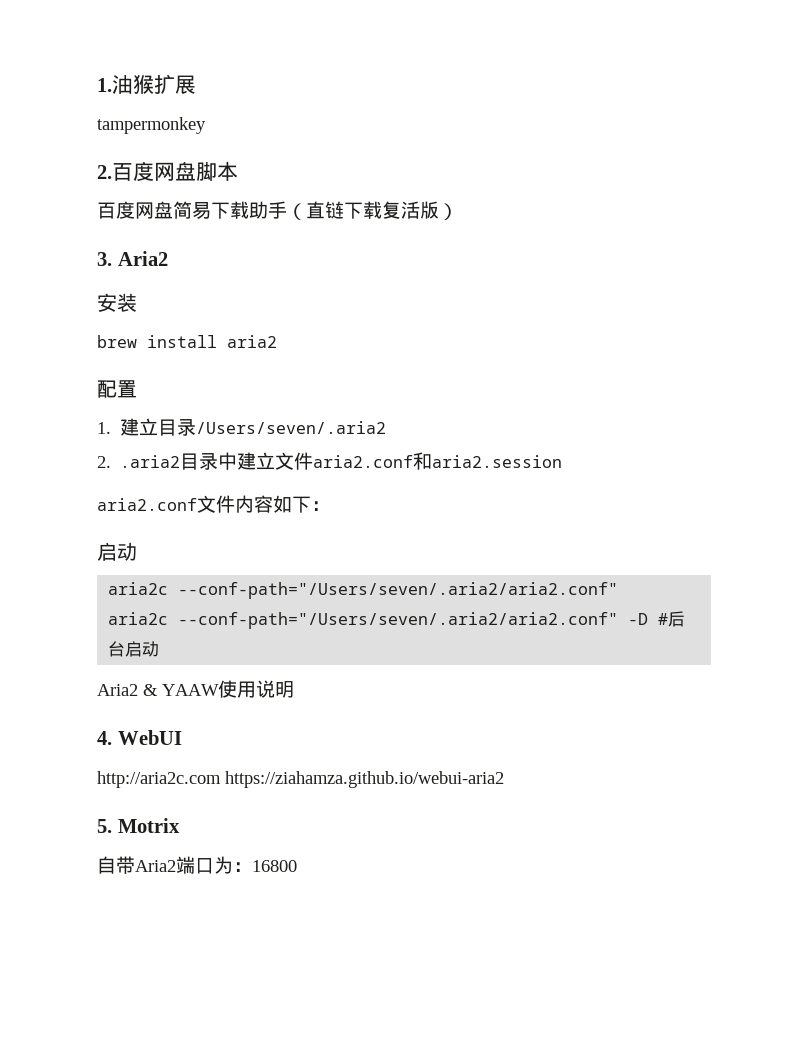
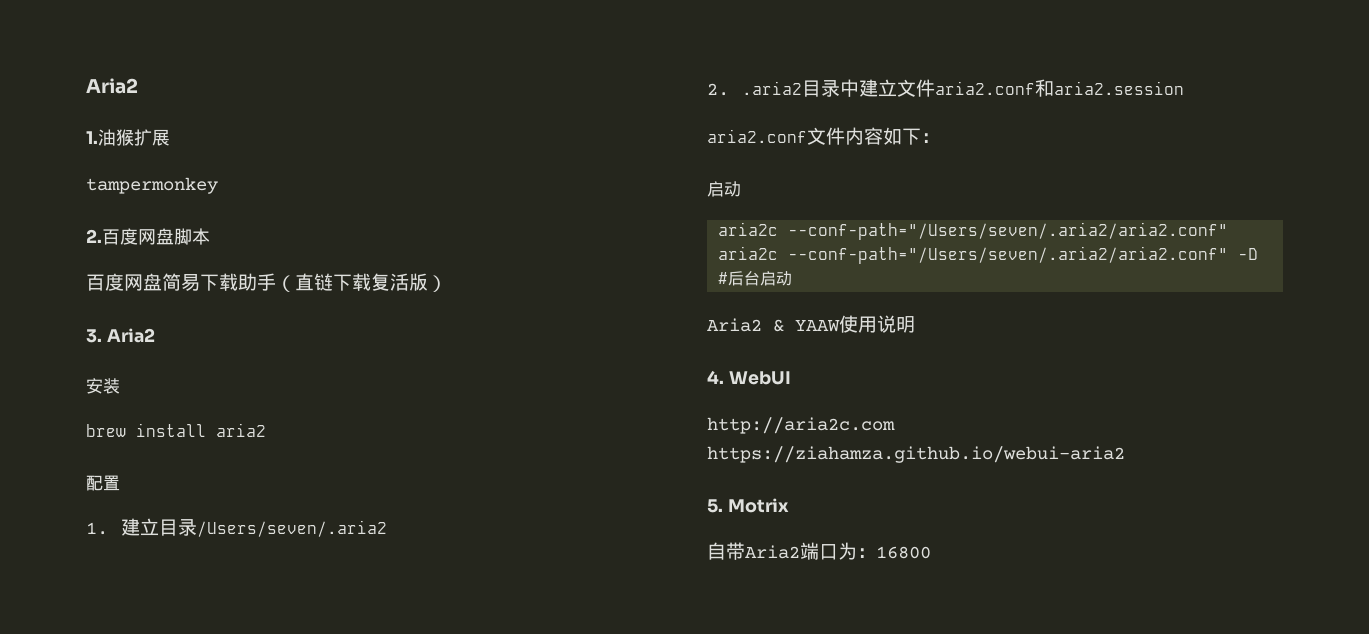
(97, 85) none -> [86,78,138,94] Aria2 //

